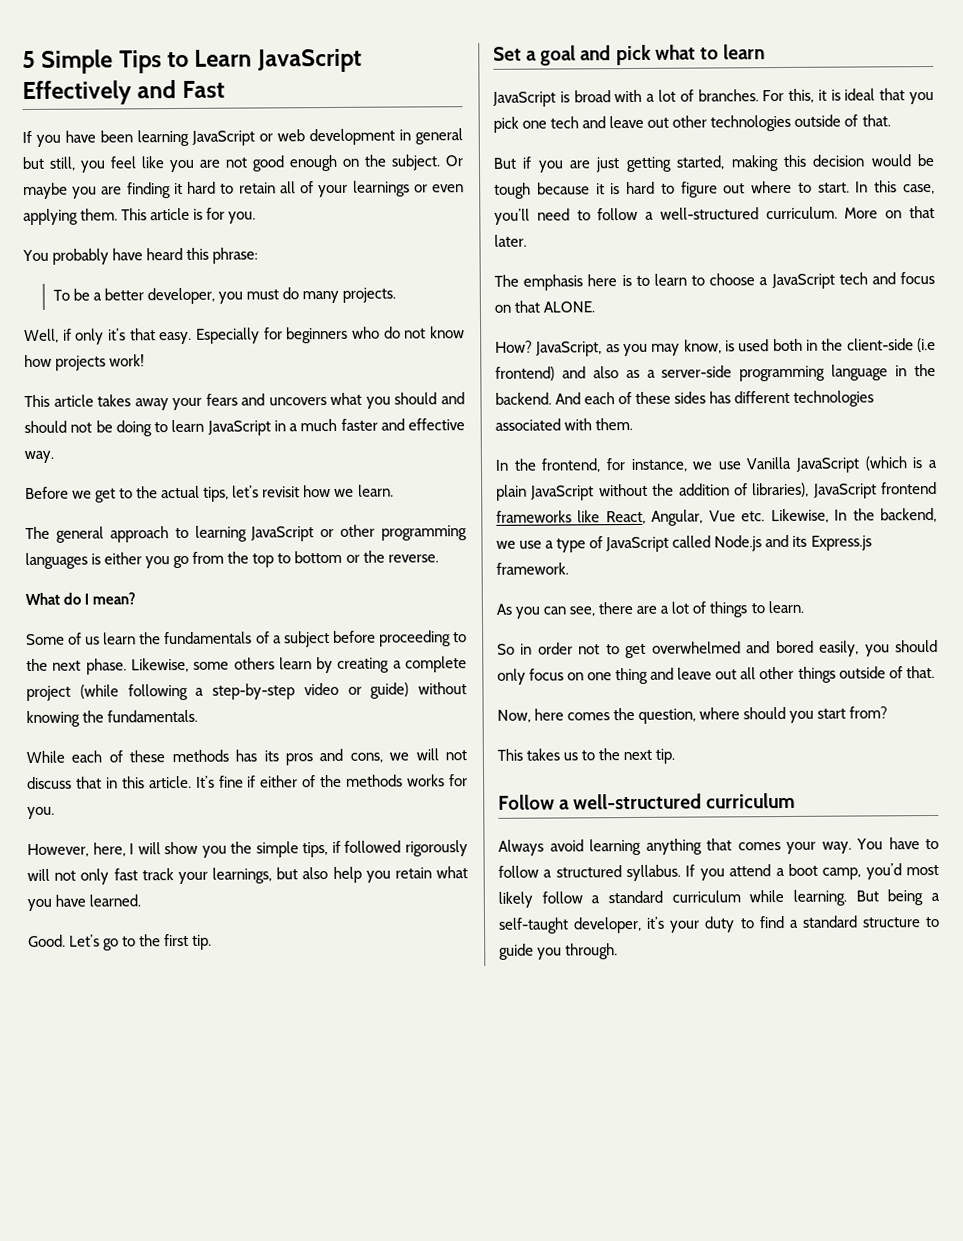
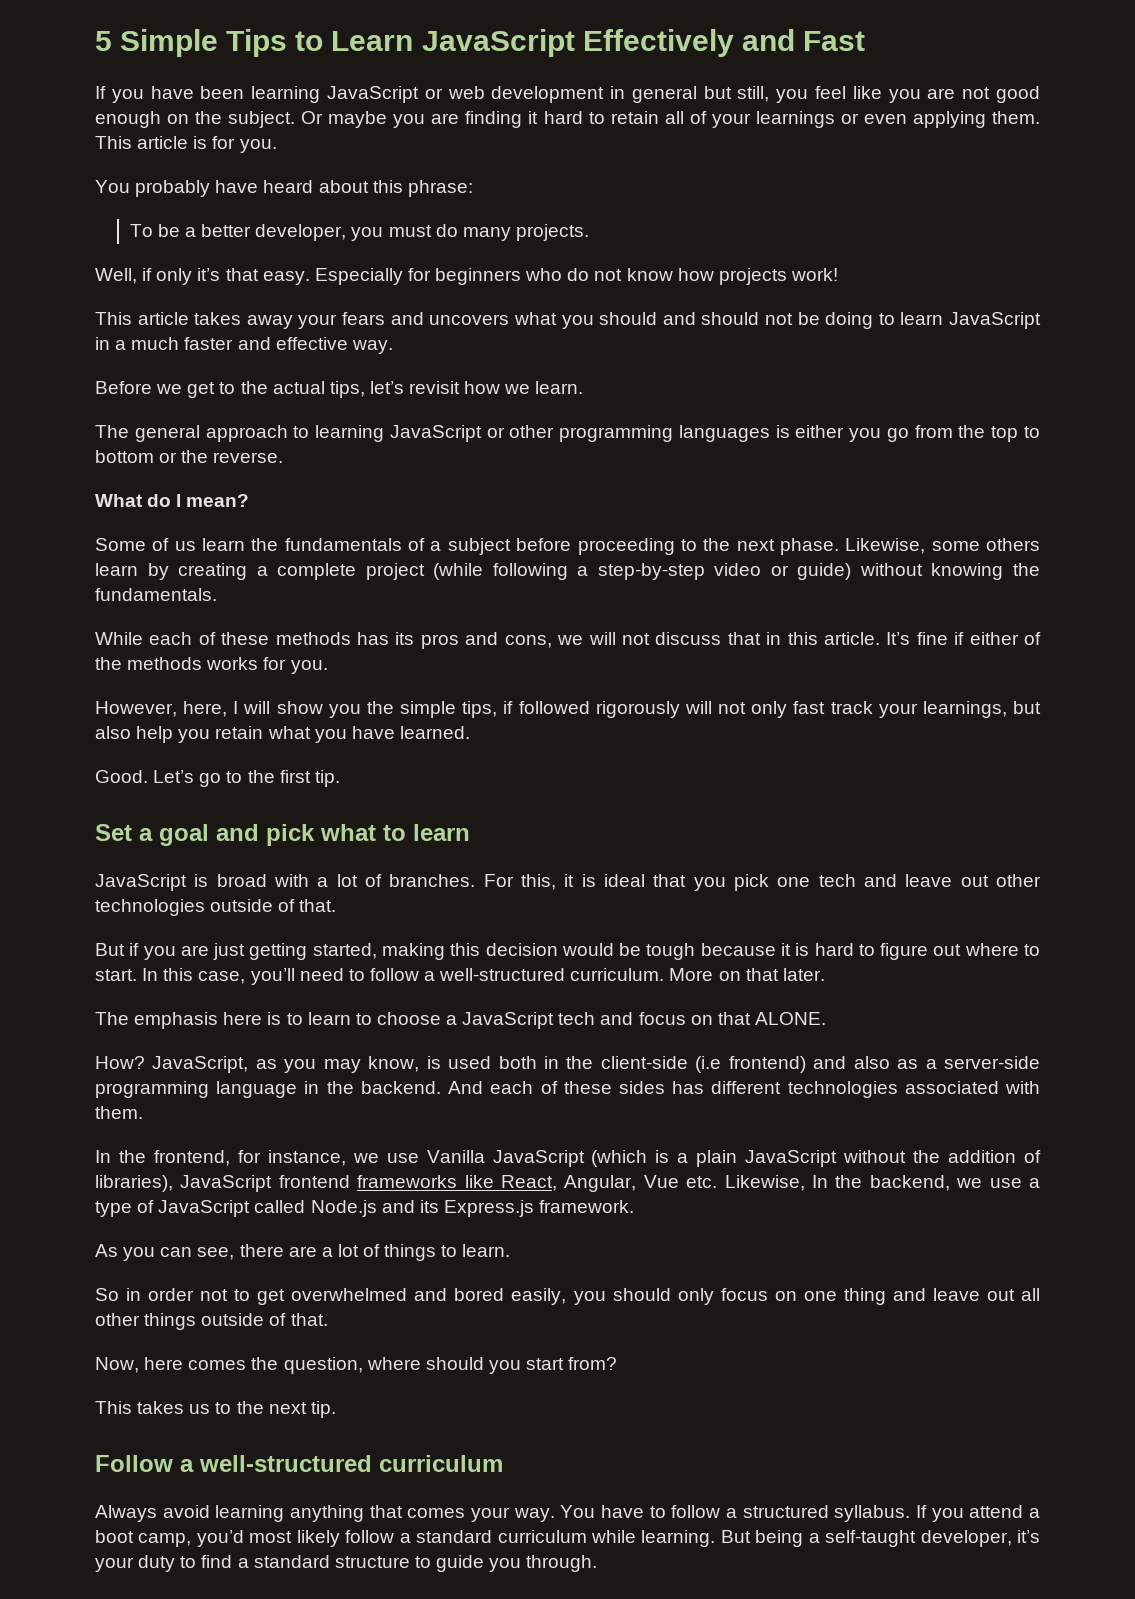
(184, 254) none -> [318,180,369,193] about

